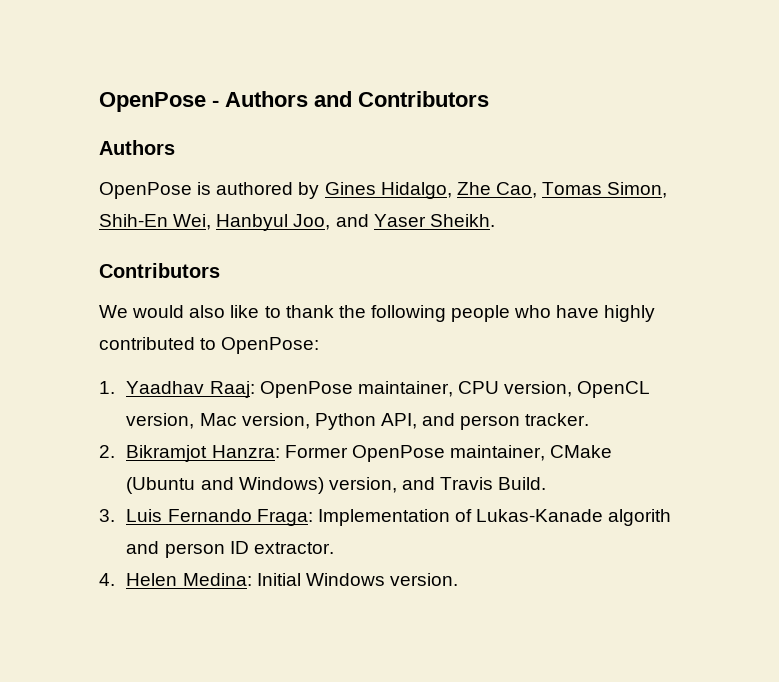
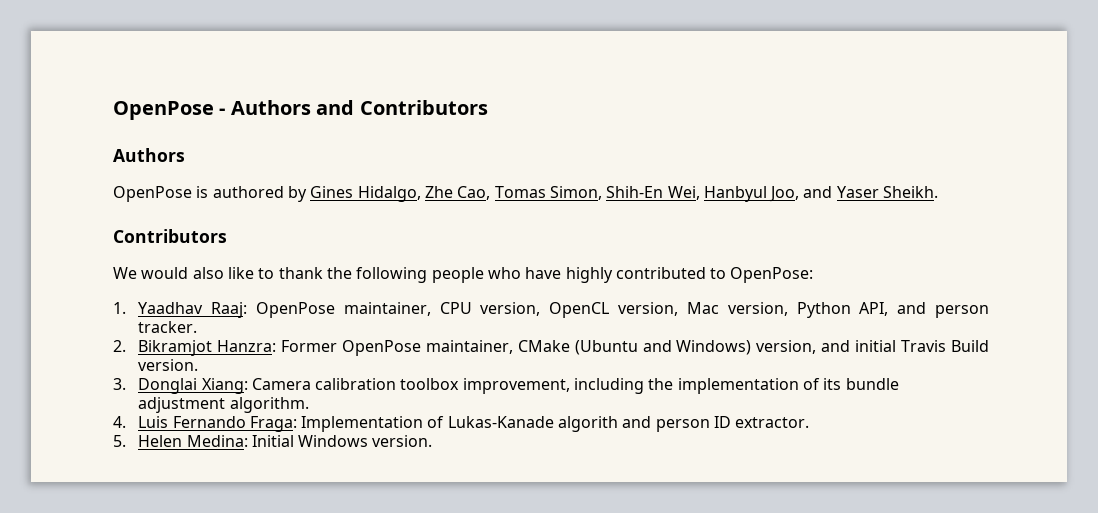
[440,477,547,490] [99,509,115,522] Travis Build. // 3. -> [855,340,989,352] [138,359,199,371] [113,378,899,394] [138,397,309,413] [113,416,126,428] initial Travis Build version. // 3. Donglai Xiang: Camera calibration toolbox improvement, including the implementation of its bundle adjustment algorithm. // 4.
[99,573,115,586] 4. -> [113,435,126,447] 5.

